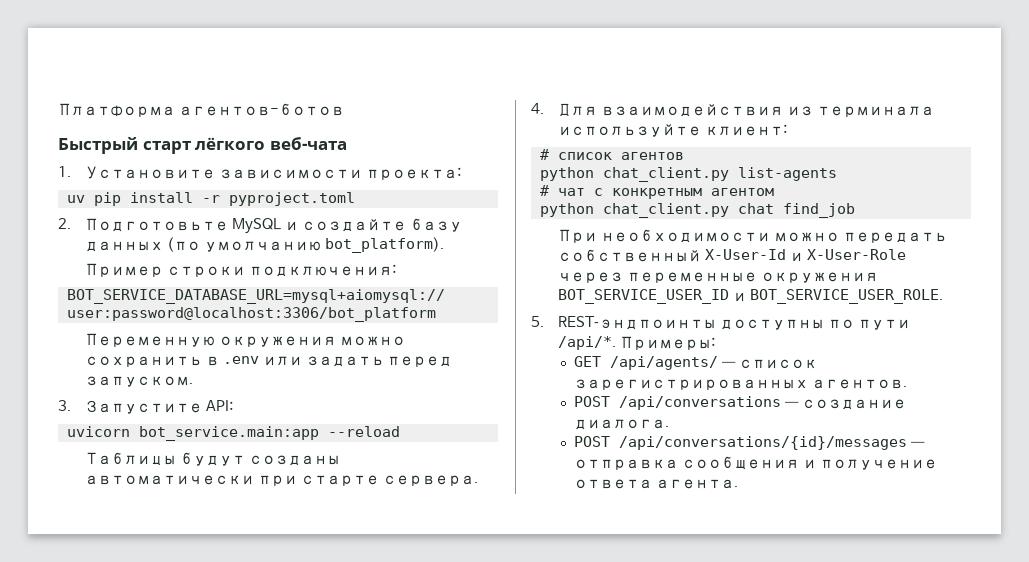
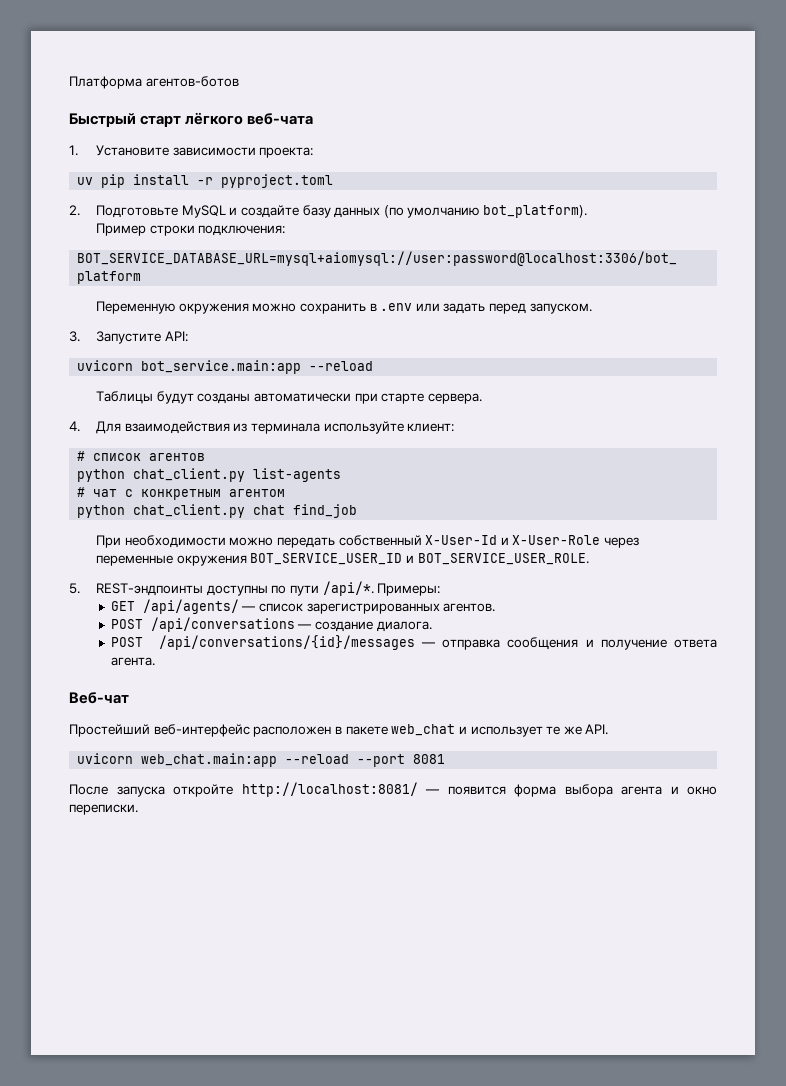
(738, 484) none -> [69,692,129,704] [69,724,609,737] [77,753,446,767] [69,782,717,797] [69,804,138,815] // Веб-чат // Простейший веб-интерфейс расположен в пакете web_chat и использует те же API. // uvicorn web_chat.main:app --reload --port 8081 // После запуска откройте http://localhost:8081/ — появится форма выбора агента и окно переписки.

